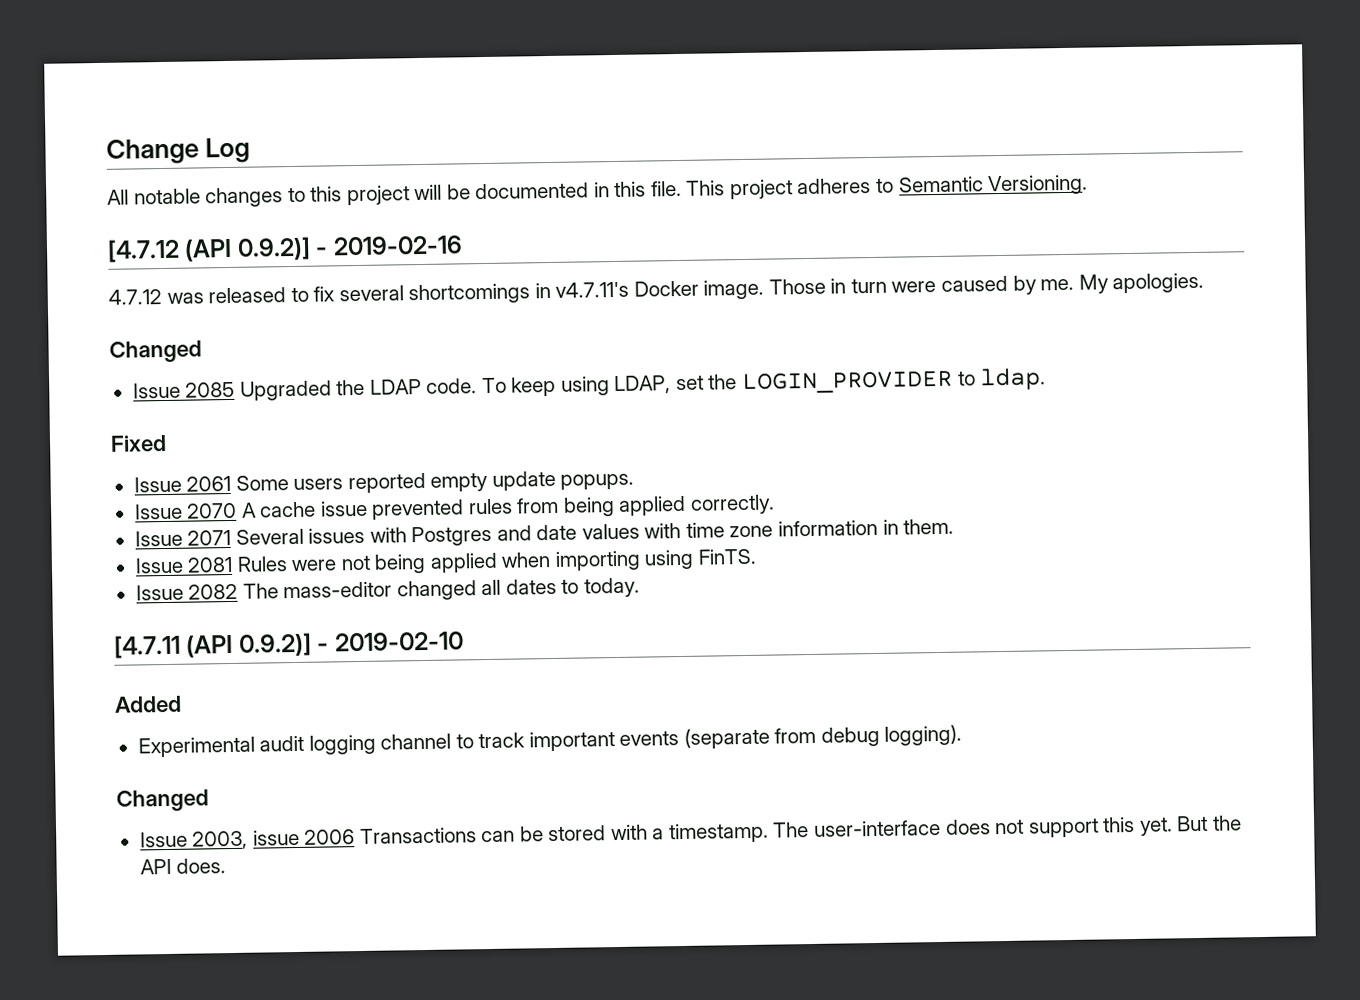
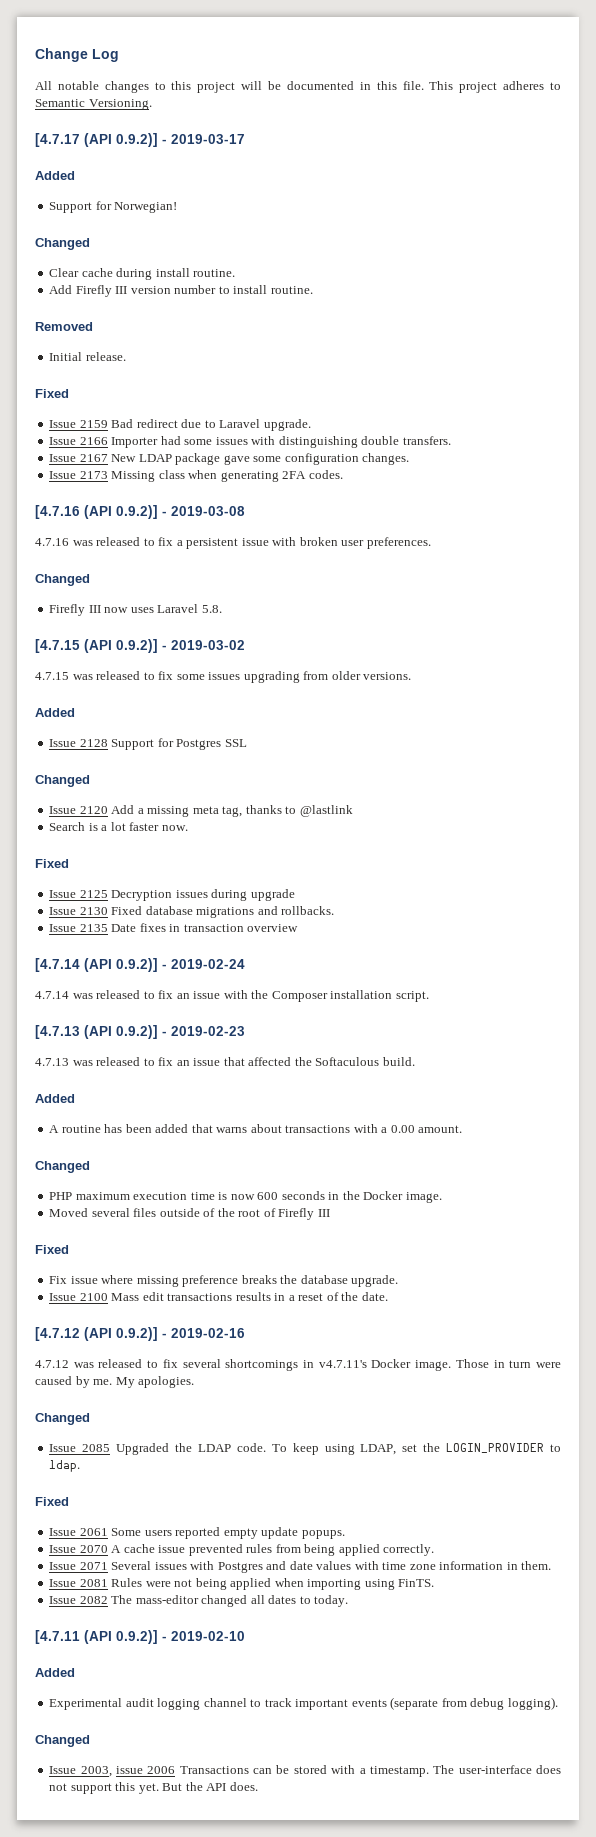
(1089, 185) none -> [35,133,245,147] [35,171,75,180] [49,201,178,213] [35,238,90,250] [49,268,236,280] [49,285,313,297] [35,322,93,331] [49,352,126,361] [35,389,69,398] [49,419,311,431] [49,436,451,448] [49,453,410,465] [49,470,343,482] [35,505,245,519] [35,537,431,549] [35,574,90,586] [49,604,222,616] [35,639,245,653] [35,671,412,683] [35,708,75,717] [49,738,247,750] [35,775,90,787] [49,805,353,817] [49,822,188,831] [35,859,69,868] [49,889,295,901] [49,906,335,918] [49,923,299,932] [35,958,245,972] [35,990,429,1002] [35,1025,245,1039] [35,1057,415,1066] [35,1094,75,1103] [49,1124,463,1133] [35,1161,90,1173] [49,1191,442,1203] [49,1208,330,1220] [35,1245,69,1254] [49,1275,399,1287] [49,1292,388,1301] // [4.7.17 (API 0.9.2)] - 2019-03-17 // Added // Support for Norwegian! // Changed // Clear cache during install routine. // Add Firefly III version number to install routine. // Removed // Initial release. // Fixed // Issue 2159 Bad redirect due to Laravel upgrade. // Issue 2166 Importer had some issues with distinguishing double transfers. // Issue 2167 New LDAP package gave some configuration changes. // Issue 2173 Missing class when generating 2FA codes. // [4.7.16 (API 0.9.2)] - 2019-03-08 // 4.7.16 was released to fix a persistent issue with broken user preferences. // Changed // Firefly III now uses Laravel 5.8. // [4.7.15 (API 0.9.2)] - 2019-03-02 // 4.7.15 was released to fix some issues upgrading from older versions. // Added // Issue 2128 Support for Postgres SSL // Changed // Issue 2120 Add a missing meta tag, thanks to @lastlink // Search is a lot faster now. // Fixed // Issue 2125 Decryption issues during upgrade // Issue 2130 Fixed database migrations and rollbacks. // Issue 2135 Date fixes in transaction overview // [4.7.14 (API 0.9.2)] - 2019-02-24 // 4.7.14 was released to fix an issue with the Composer installation script. // [4.7.13 (API 0.9.2)] - 2019-02-23 // 4.7.13 was released to fix an issue that affected the Softaculous build. // Added // A routine has been added that warns about transactions with a 0.00 amount. // Changed // PHP maximum execution time is now 600 seconds in the Docker image. // Moved several files outside of the root of Firefly III // Fixed // Fix issue where missing preference breaks the database upgrade. // Issue 2100 Mass edit transactions results in a reset of the date.

